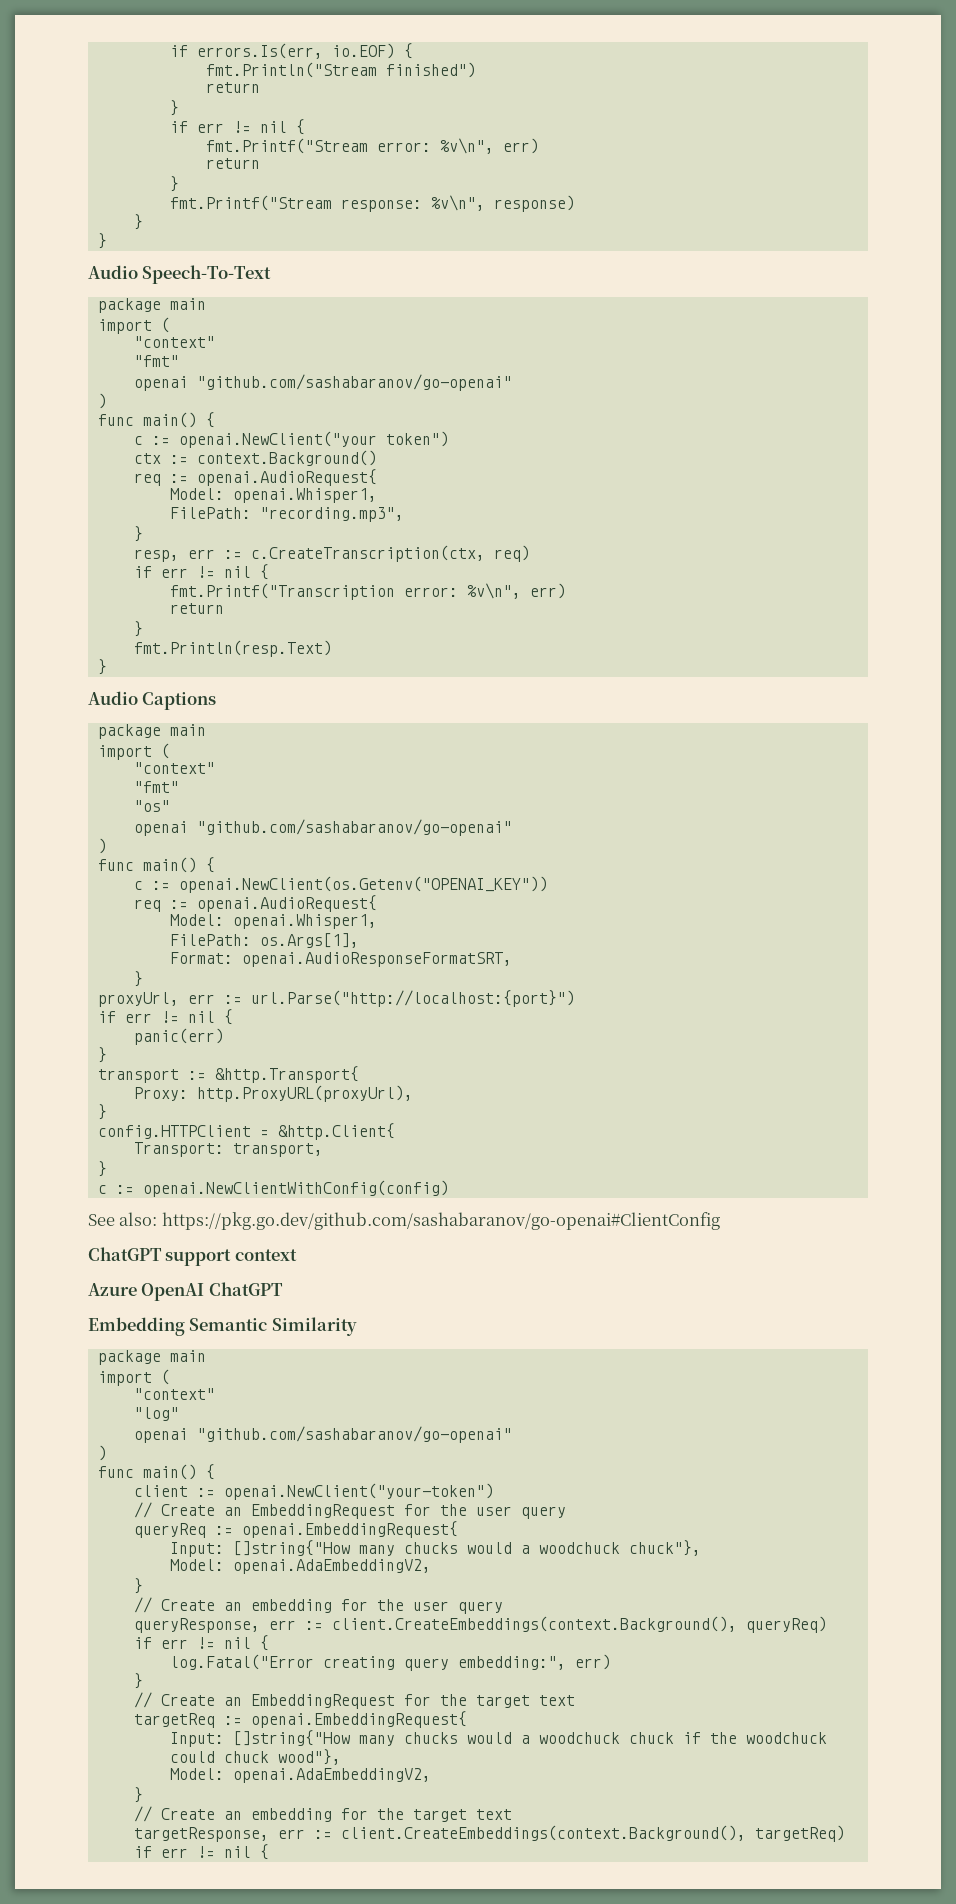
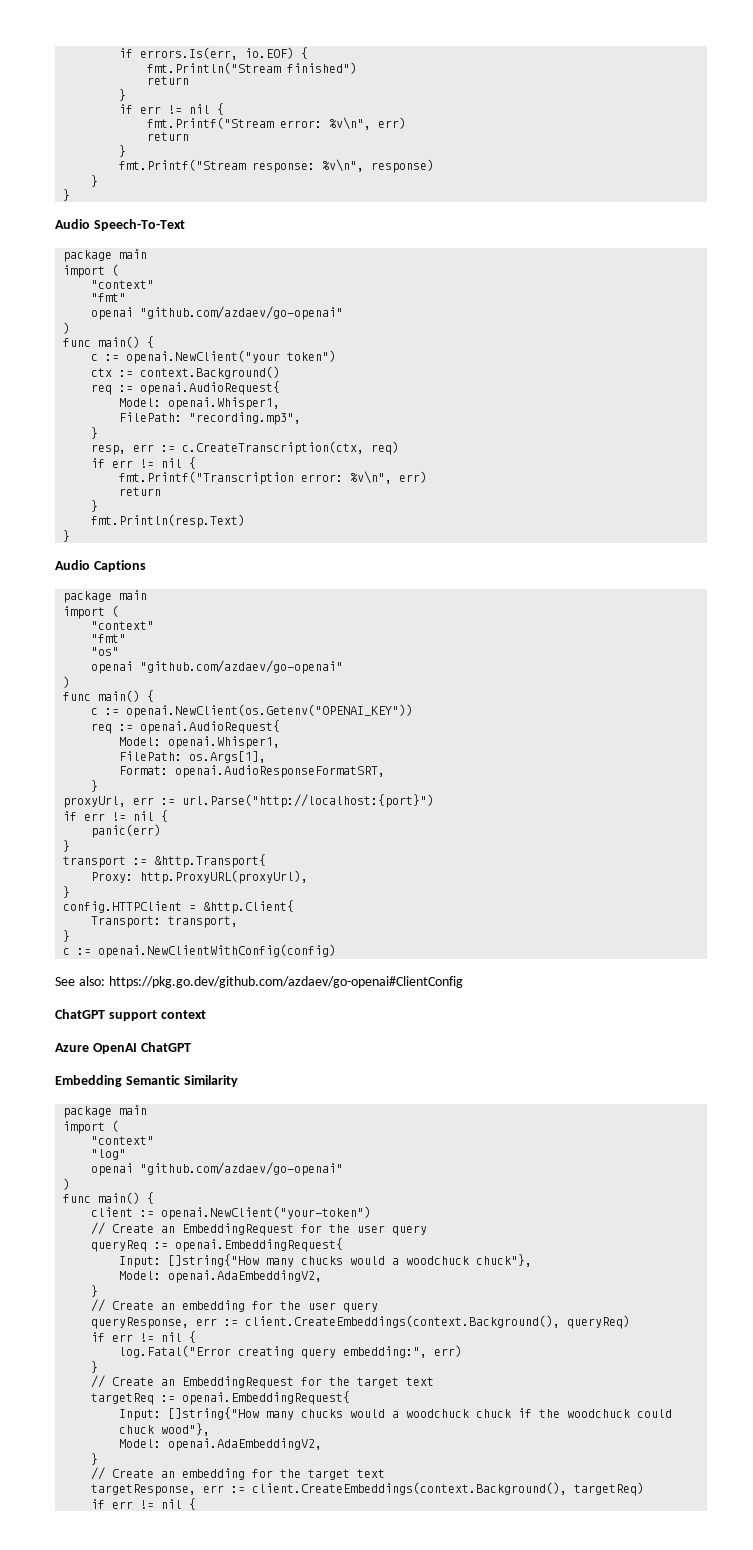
[196,374,512,391] "github.com/sashabaranov/go-openai" -> [140,306,344,320] "github.com/azdaev/go-openai"
[196,819,512,836] "github.com/sashabaranov/go-openai" -> [140,660,344,674] "github.com/azdaev/go-openai"
[161,1212,720,1230] https://pkg.go.dev/github.com/sashabaranov/go-openai#ClientConfig -> [108,976,463,988] https://pkg.go.dev/github.com/azdaev/go-openai#ClientConfig
[196,1426,512,1443] "github.com/sashabaranov/go-openai" -> [140,1162,344,1176] "github.com/azdaev/go-openai"

